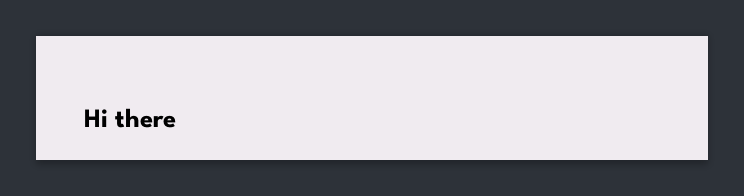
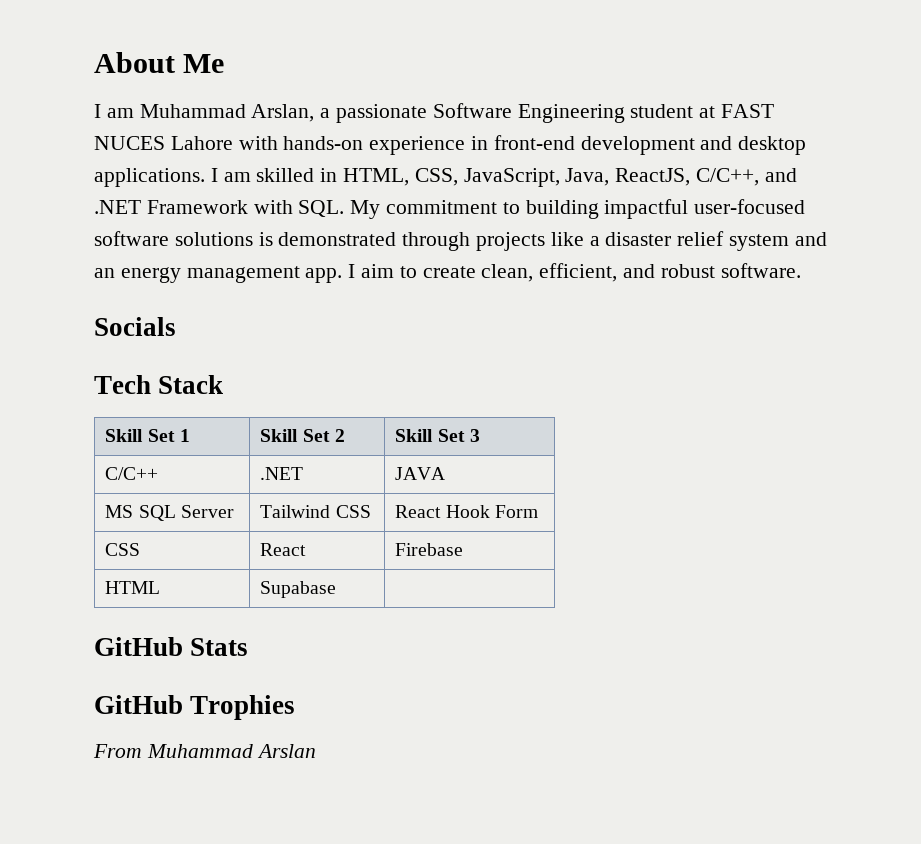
[84,108,177,128] Hi there -> [94,52,225,73] [94,103,775,123] [94,135,807,155] [94,168,797,187] [94,199,806,219] [94,231,827,251] [94,263,801,283] [94,317,176,336] [94,375,224,394] [105,429,190,442] [260,429,345,442] [395,429,480,442] [105,467,159,480] [260,467,304,480] [395,467,446,480] [105,505,234,521] [260,505,371,518] [395,505,538,518] [105,543,141,556] [260,543,307,556] [395,543,464,556] [105,581,161,594] [260,581,337,598] [94,637,249,656] [94,695,296,720] [93,744,316,758] About Me // I am Muhammad Arslan, a passionate Software Engineering student at FAST NUCES Lahore with hands-on experience in front-end development and desktop applications. I am skilled in HTML, CSS, JavaScript, Java, ReactJS, C/C++, and .NET Framework with SQL. My commitment to building impactful user-focused software solutions is demonstrated through projects like a disaster relief system and an energy management app. I aim to create clean, efficient, and robust software. // Socials // Tech Stack // Skill Set 1 | Skill Set 2 | Skill Set 3 // C/C++ | .NET | JAVA // MS SQL Server | Tailwind CSS | React Hook Form // CSS | React | Firebase // HTML | Supabase | // GitHub Stats // GitHub Trophies // From Muhammad Arslan

